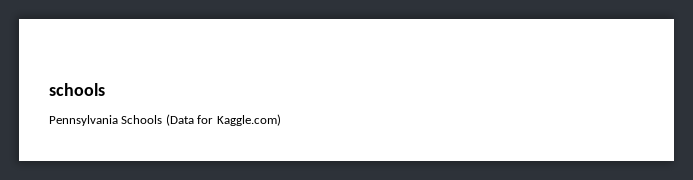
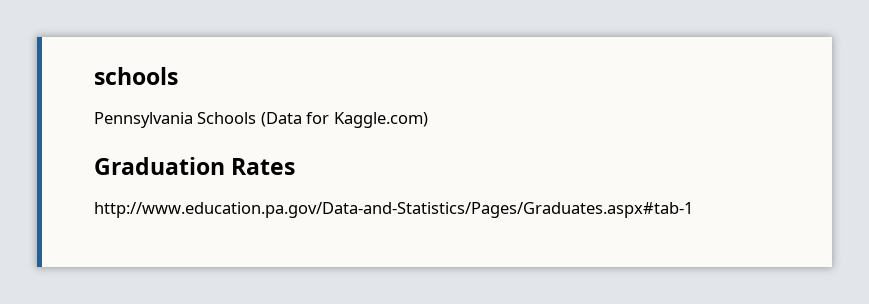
(281, 120) none -> [94,157,296,175] [94,202,693,218] // Graduation Rates // http://www.education.pa.gov/Data-and-Statistics/Pages/Graduates.aspx#tab-1

